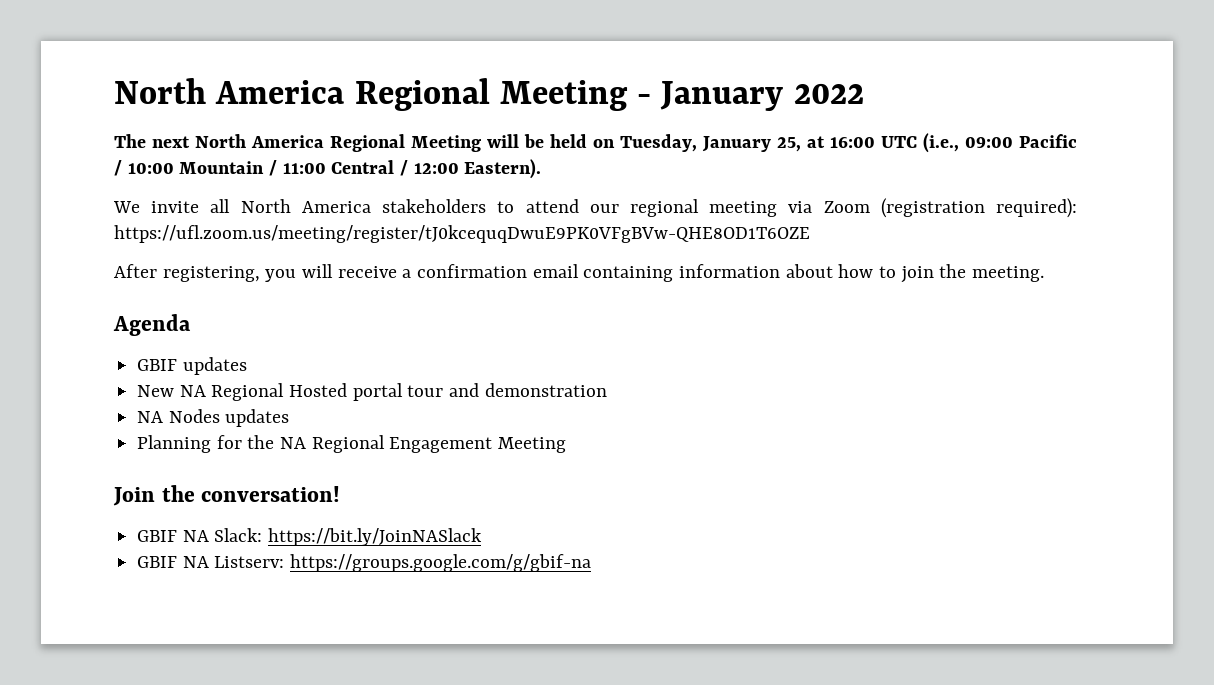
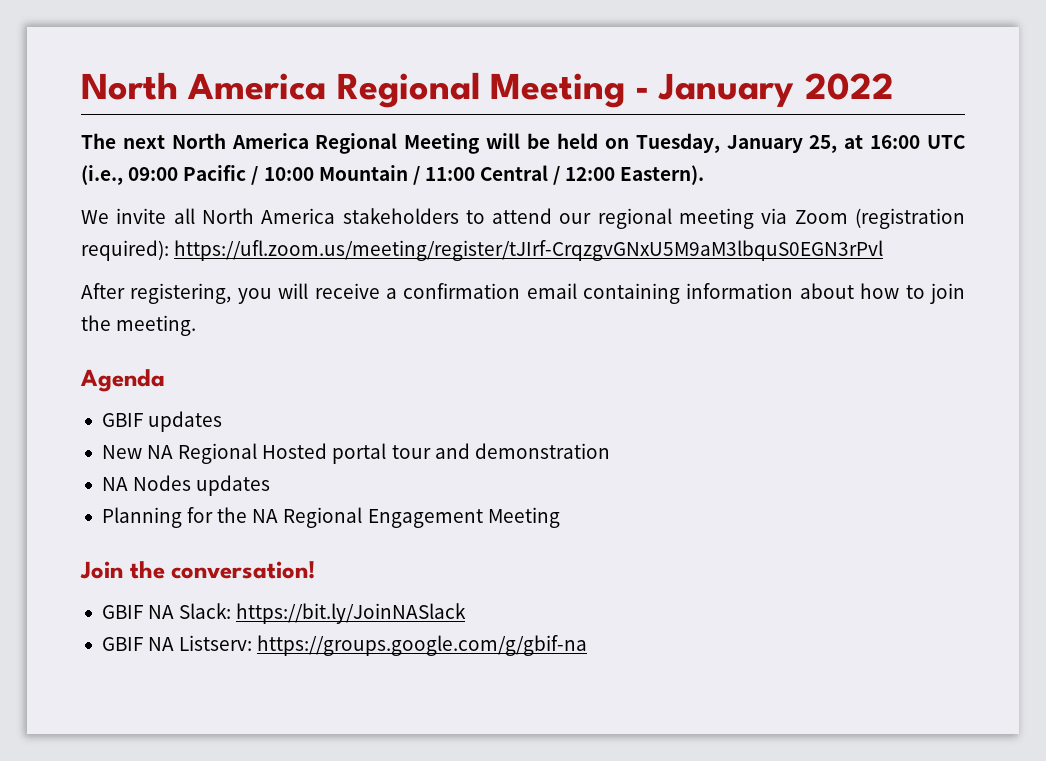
[114,225,810,243] https://ufl.zoom.us/meeting/register/tJ0kcequqDwuE9PK0VFgBVw-QHE8OD1T6OZE -> [174,240,884,261] https://ufl.zoom.us/meeting/register/tJIrf-CrqzgvGNxU5M9aM3lbquS0EGN3rPvl

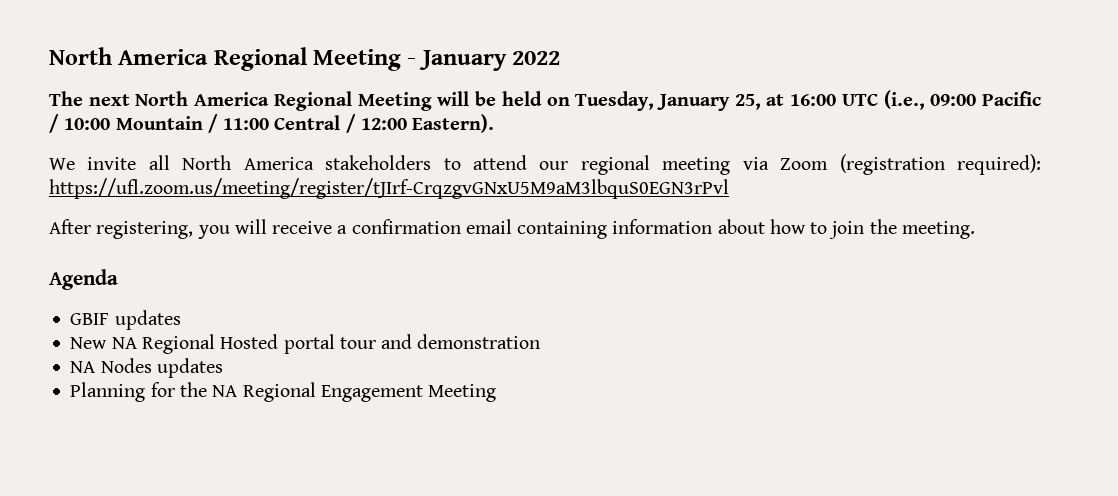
[80,561,316,579] [101,603,467,624] [101,635,588,656] // Join the conversation! // GBIF NA Slack: https://bit.ly/JoinNASlack // GBIF NA Listserv: https://groups.google.com/g/gbif-na -> (497, 393) none

